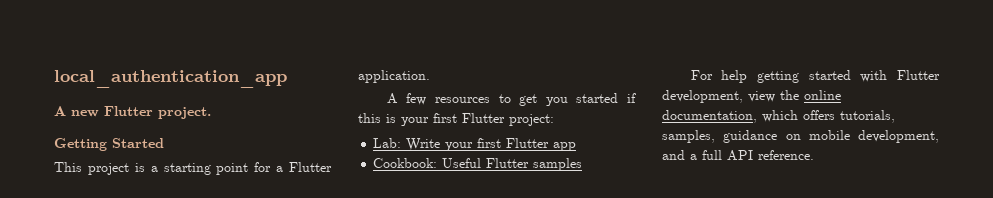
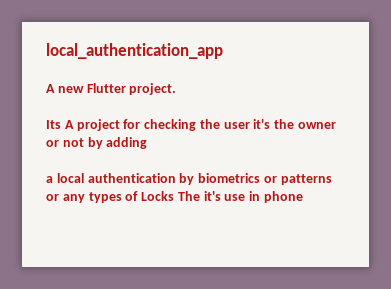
[54,138,164,151] [54,162,332,175] [358,70,430,83] [386,93,636,106] [358,113,554,126] [373,138,577,151] [373,158,583,171] [690,70,940,83] [662,90,841,103] [662,110,895,123] [662,130,939,143] [662,150,814,161] Getting Started // This project is a starting point for a Flutter application. // A few resources to get you started if this is your first Flutter project: // Lab: Write your first Flutter app // Cookbook: Useful Flutter samples // For help getting started with Flutter development, view the online documentation, which offers tutorials, samples, guidance on mobile development, and a full API reference. -> [46,119,337,131] [46,137,148,149] [46,173,332,185] [46,191,304,203] Its A project for checking the user it's the owner or not by adding // a local authentication by biometrics or patterns or any types of Locks The it's use in phone

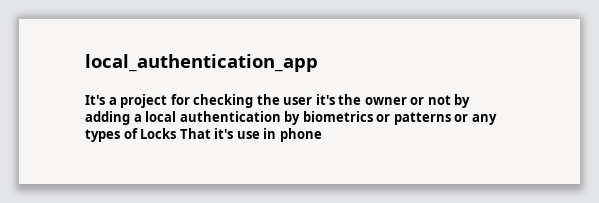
[46,83,177,95] [46,120,74,129] A new Flutter project. // Its A -> [85,95,117,105] It's a
(148, 143) // -> (130, 118) none
[177,191,200,201] The -> [179,128,211,139] That

